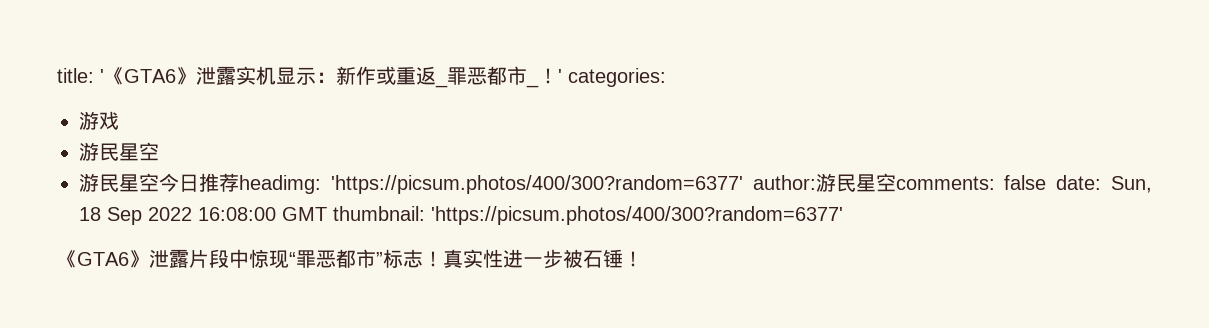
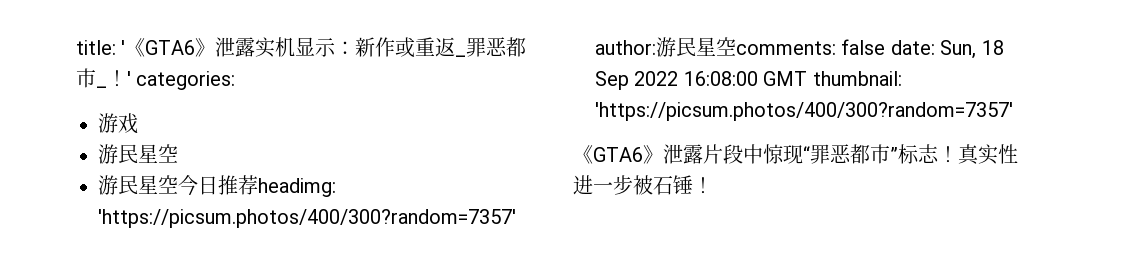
[330,175,743,194] 'https://picsum.photos/400/300?random=6377' -> [98,209,516,228] 'https://picsum.photos/400/300?random=7357'
[431,206,843,225] 'https://picsum.photos/400/300?random=6377' -> [595,102,1013,121] 'https://picsum.photos/400/300?random=7357'

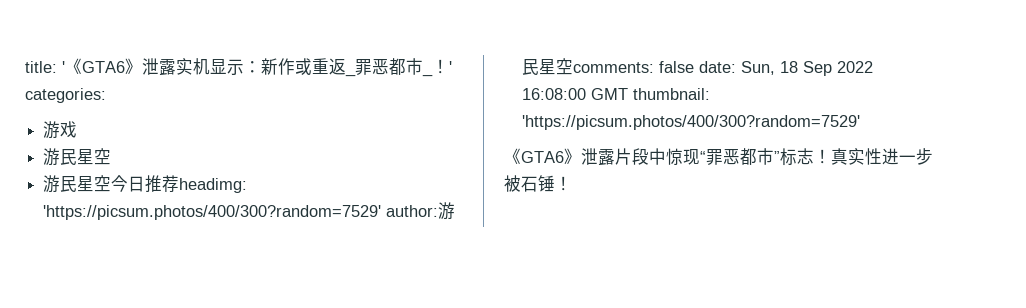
[98,209,516,228] 'https://picsum.photos/400/300?random=7357' -> [43,205,382,220] 'https://picsum.photos/400/300?random=7529'
[595,102,1013,121] 'https://picsum.photos/400/300?random=7357' -> [522,115,861,130] 'https://picsum.photos/400/300?random=7529'

